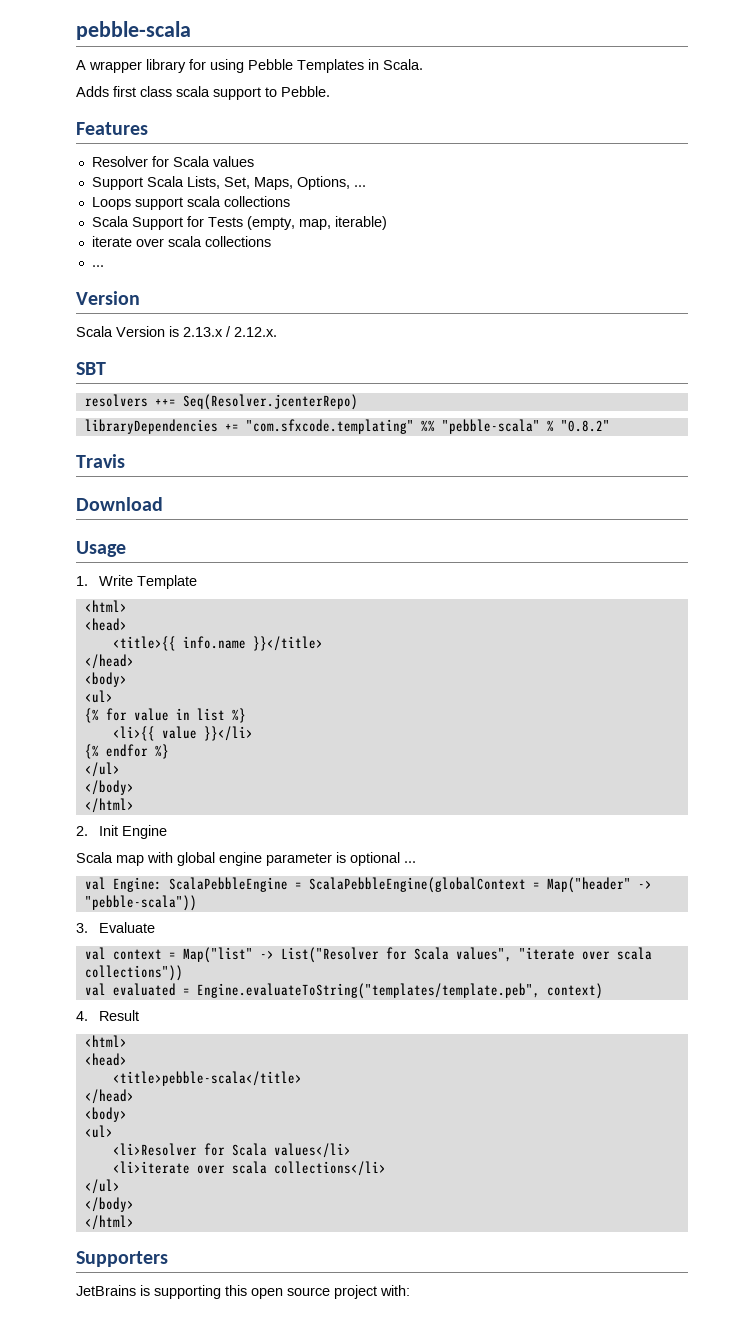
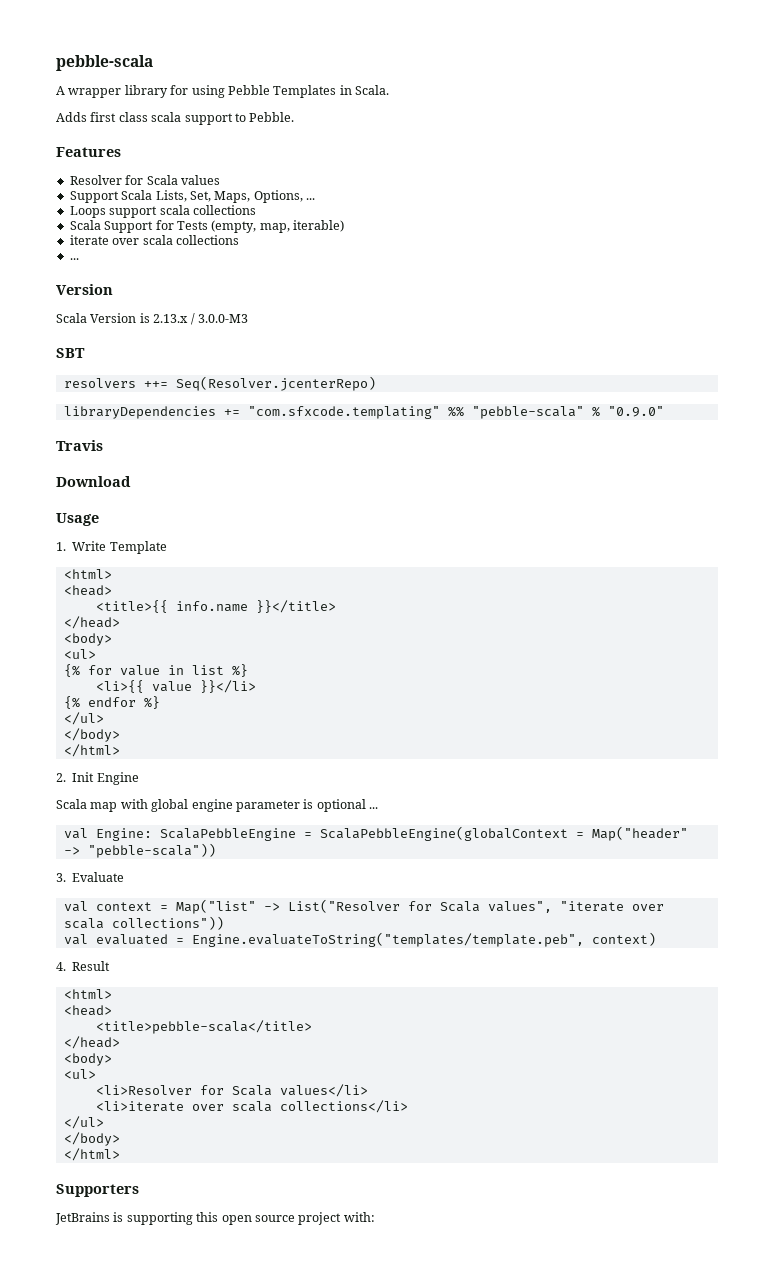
[234,327,277,337] 2.12.x. -> [197,314,248,323] 3.0.0-M3
[560,420,610,432] "0.8.2" -> [607,406,664,417] "0.9.0"

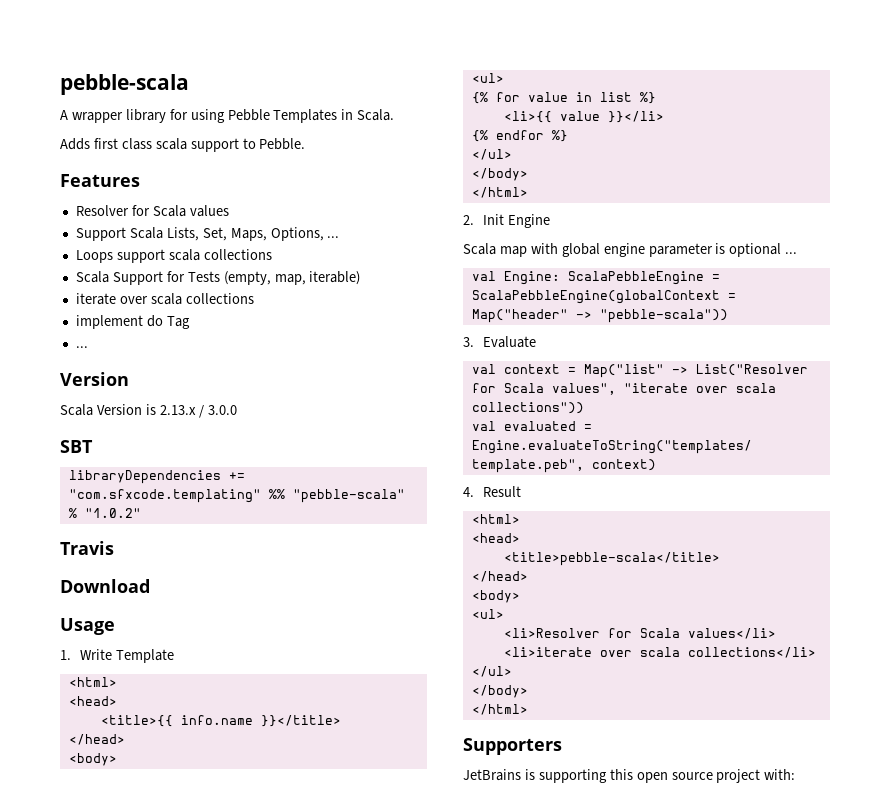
(239, 240) none -> [75,315,190,329] // implement do Tag
[197,314,248,323] 3.0.0-M3 -> [207,405,237,415] 3.0.0
[63,376,376,391] // resolvers ++= Seq(Resolver.jcenterRepo) -> (93, 446) none
[607,406,664,417] "0.9.0" -> [84,508,141,518] "1.0.2"

